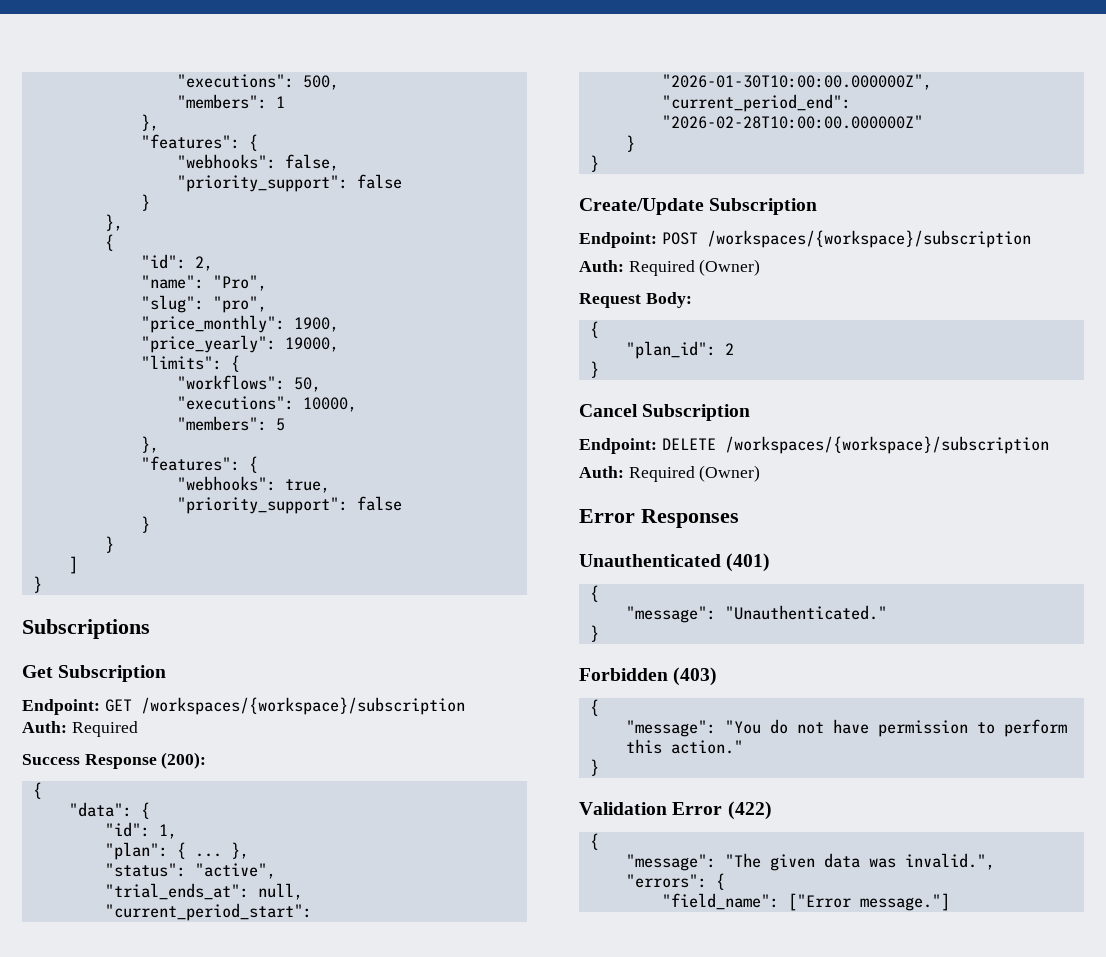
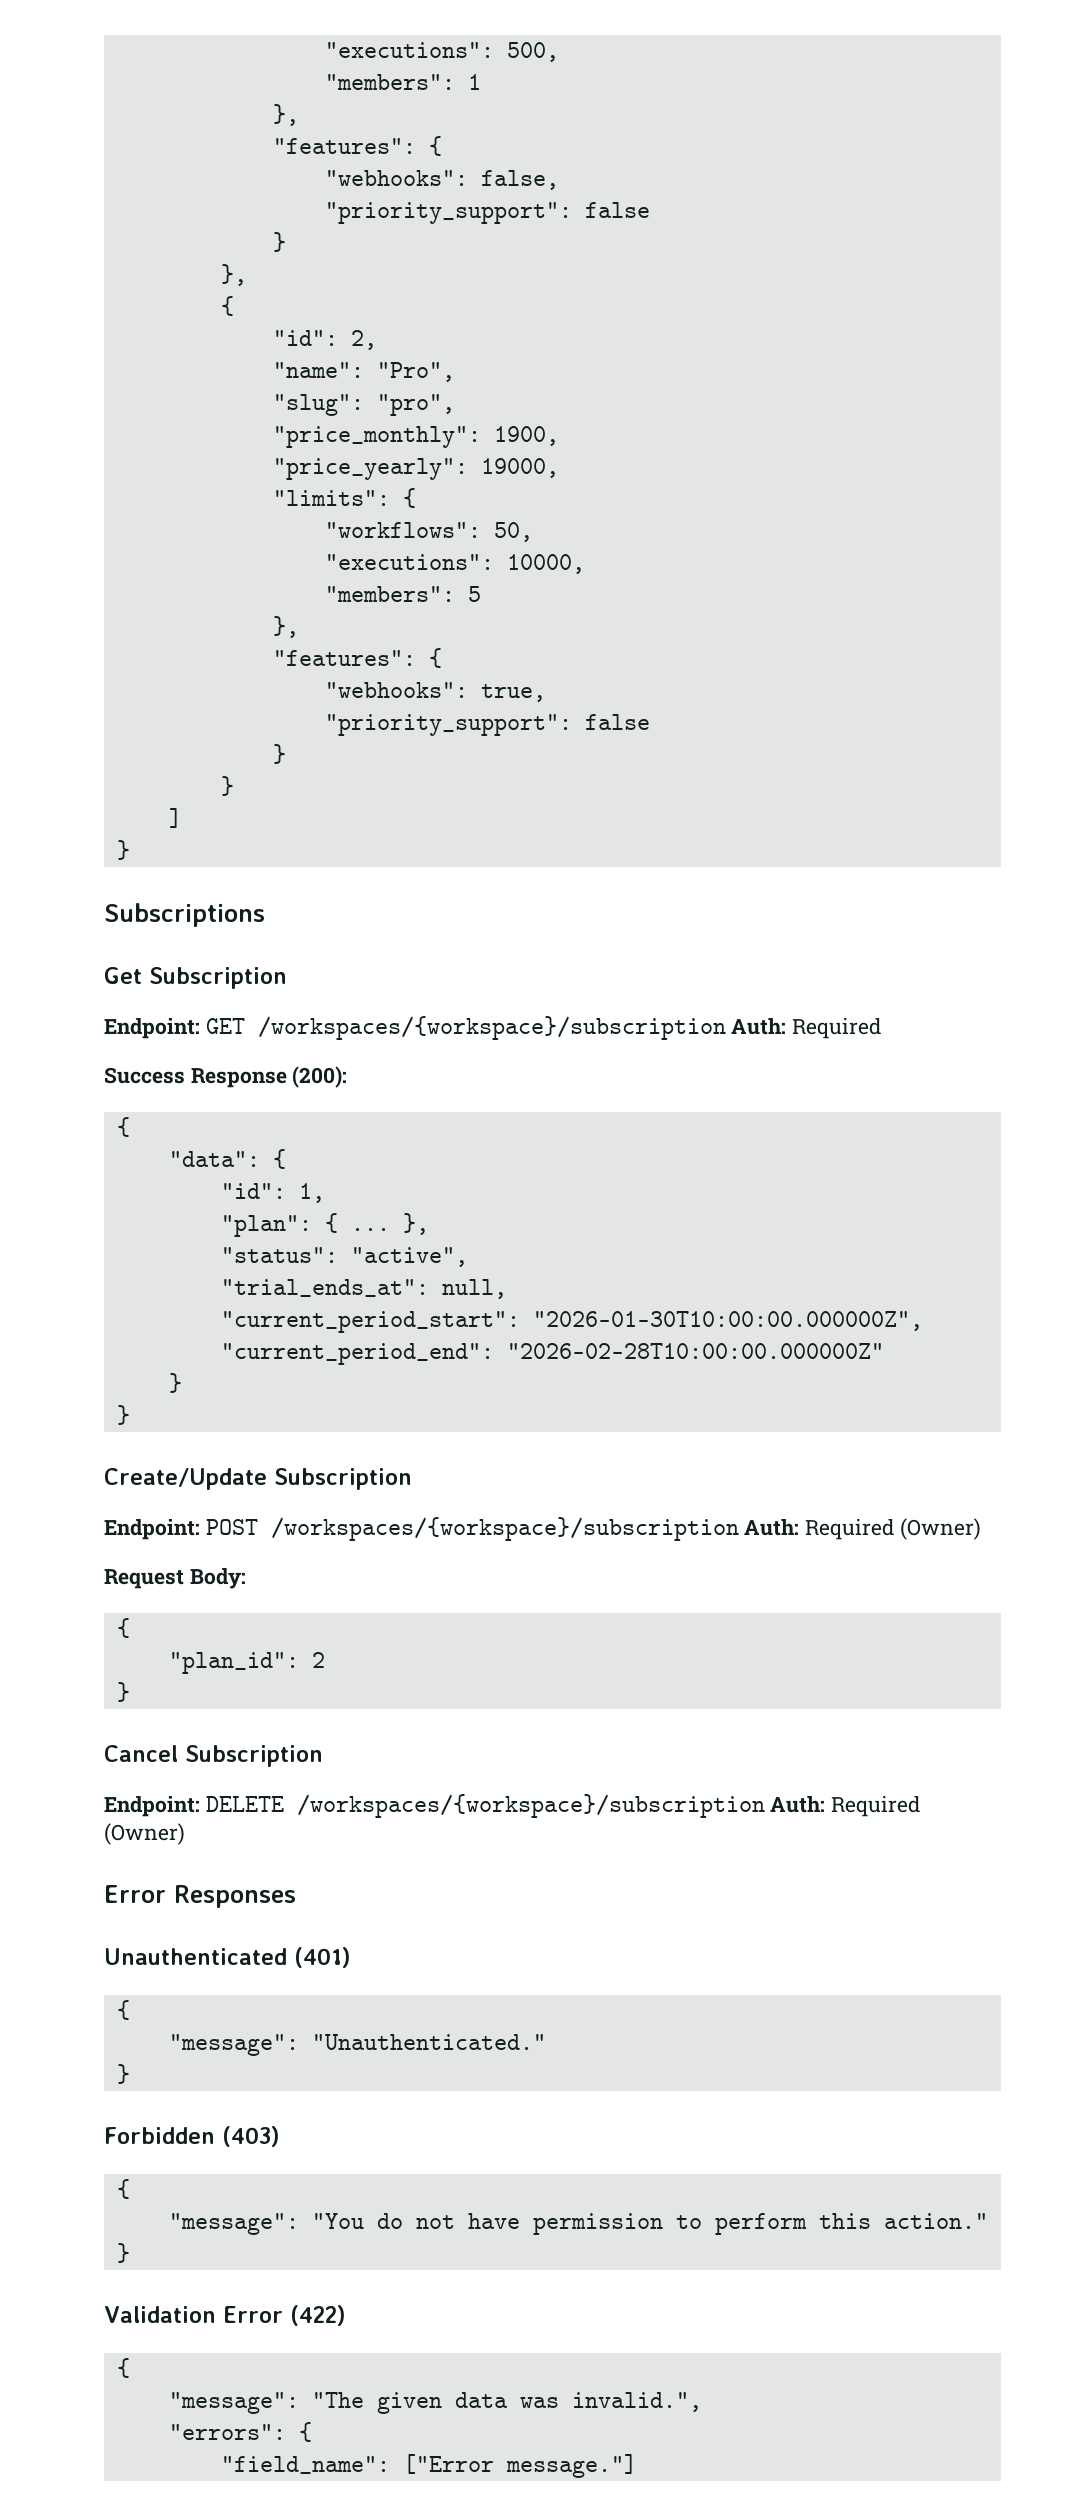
(465, 706) // -> (726, 1028) none
(1031, 239) // -> (739, 1529) none
(1049, 445) // -> (765, 1806) none

